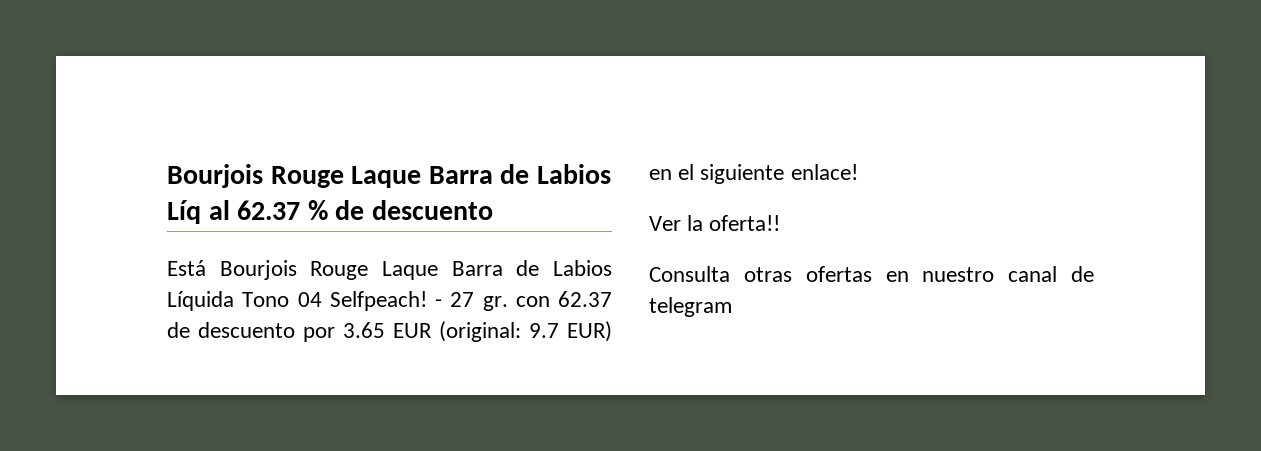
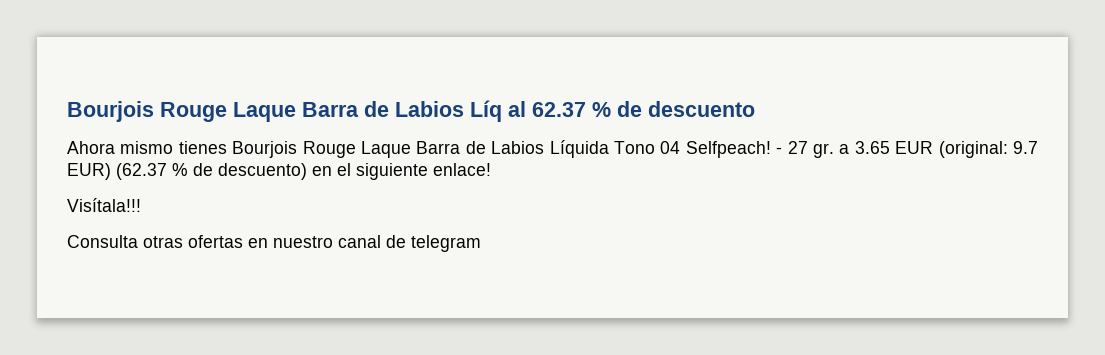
[167,260,206,276] Está -> [67,141,227,154] Ahora mismo tienes
[515,291,612,307] [167,322,335,342] con 62.37 de descuento por -> [839,144,850,154] a
(612, 331) none -> [116,163,307,180] (62.37 % de descuento)
[649,215,781,231] Ver la oferta!! -> [67,198,141,212] Visítala!!!

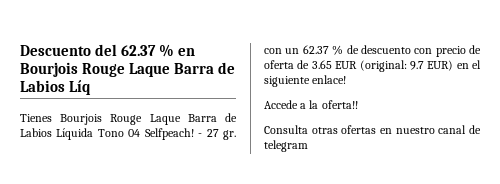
(67, 111) none -> [20,44,195,57] Descuento del 62.37 % en
[508,101,755,117] [67,141,227,154] al 62.37 % de descuento // Ahora mismo tienes -> [20,114,52,122] // Tienes
[839,144,850,154] a -> [264,45,481,57] [264,60,310,69] con un 62.37 % de descuento con precio de oferta de
[116,163,307,180] (62.37 % de descuento) -> (454, 65) none
[67,198,141,212] Visítala!!! -> [264,100,358,109] Accede a la oferta!!

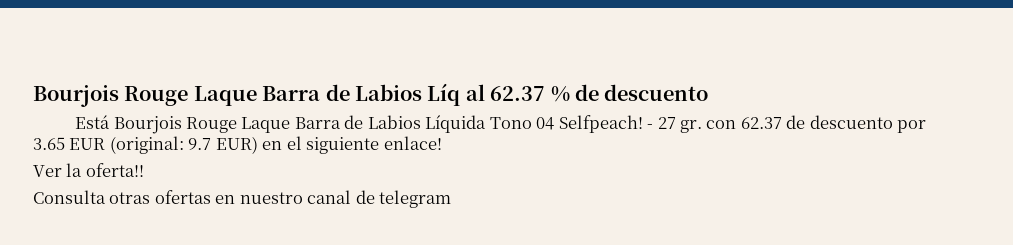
[20,44,195,57] Descuento del 62.37 % en -> (33, 96) none
[20,114,52,122] // Tienes -> [465,84,709,102] [75,115,111,129] al 62.37 % de descuento // Está
[285,45,481,57] [264,60,310,69] un 62.37 % de descuento con precio de oferta de -> [740,115,927,133] 62.37 de descuento por
[264,100,307,109] Accede a -> [33,165,62,177] Ver

